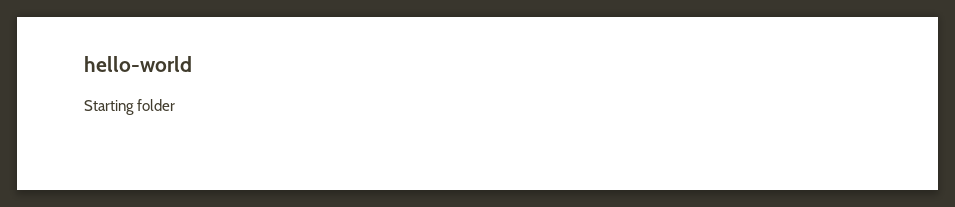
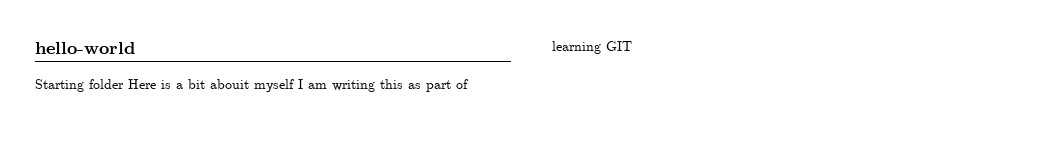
(176, 105) none -> [128,79,468,92] [552,41,632,54] Here is a bit abouit myself I am writing this as part of learning GIT

